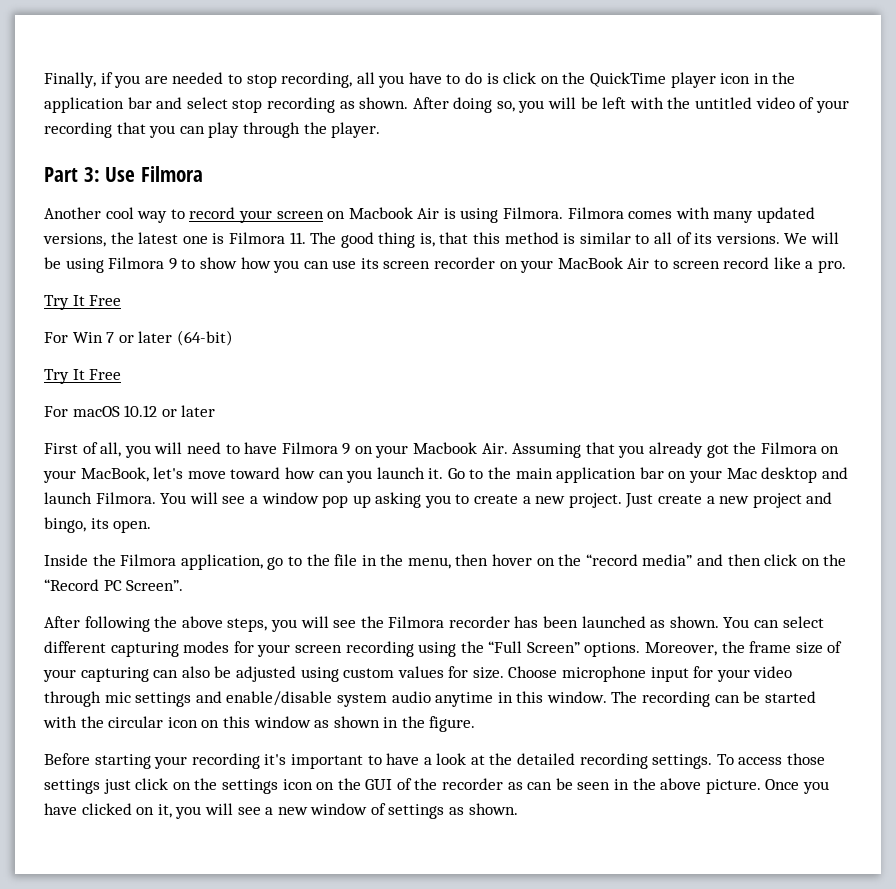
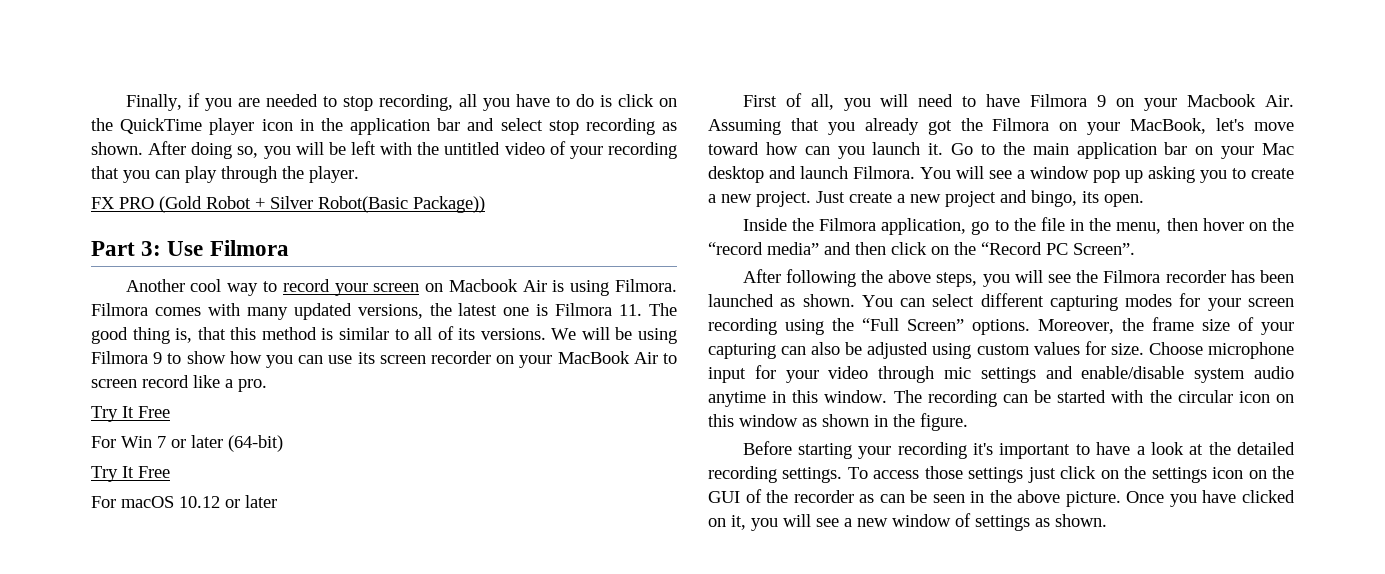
(381, 130) none -> [91,196,485,213] // FX PRO (Gold Robot + Silver Robot(Basic Package))

